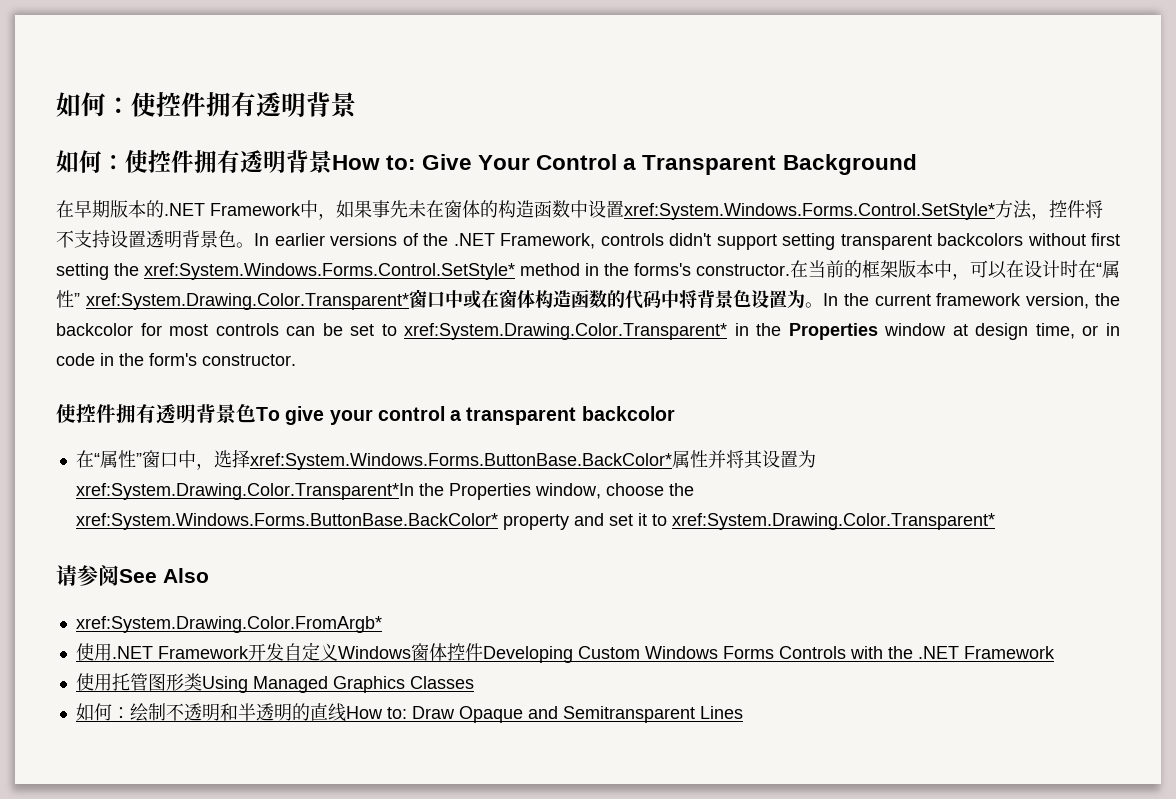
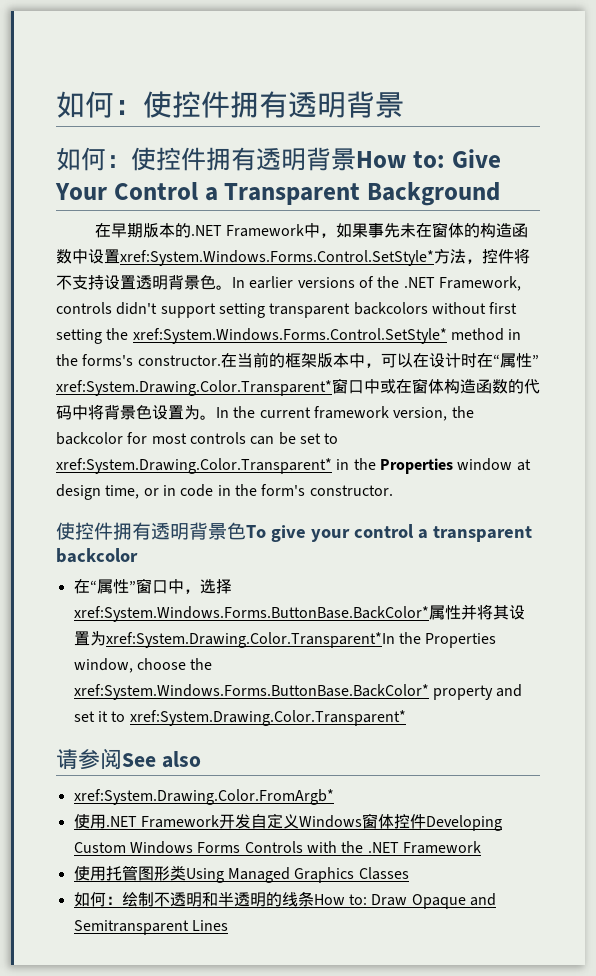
[163,568,209,583] Also -> [161,751,201,768] also
[309,703,346,722] 直线 -> [281,891,314,907] 线条

